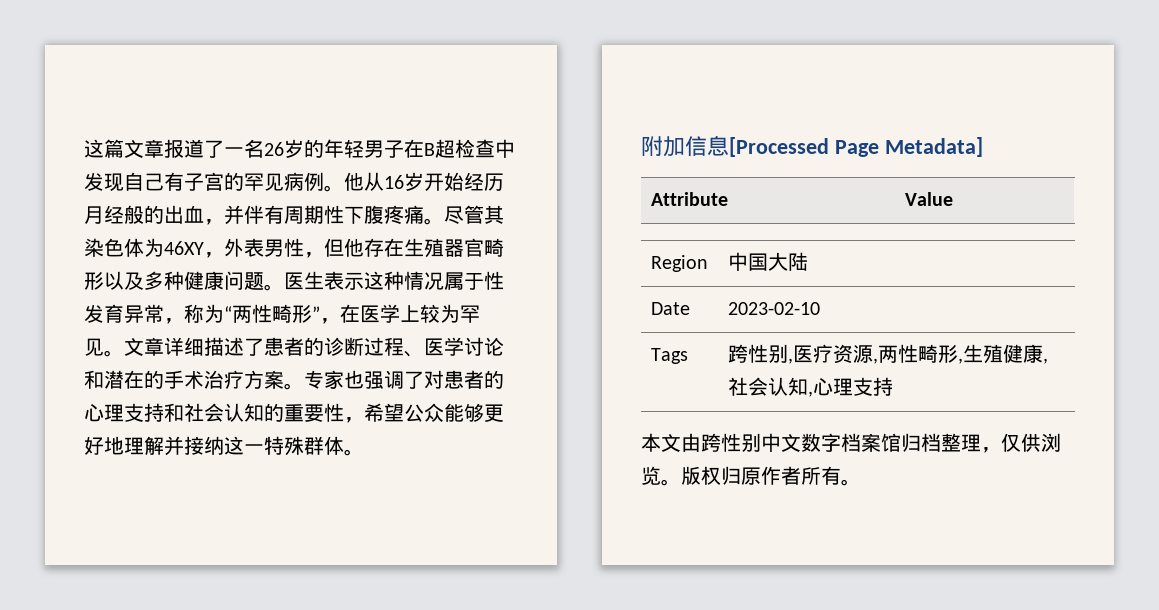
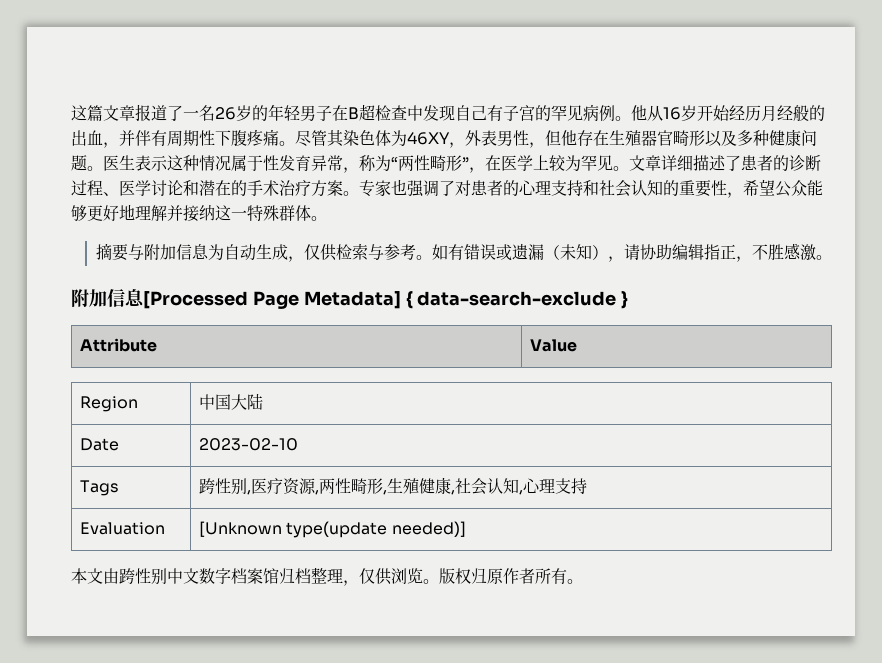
(364, 452) none -> [95,243,832,262] // 摘要与附加信息为自动生成，仅供检索与参考。如有错误或遗漏（未知），请协助编辑指正，不胜感激。
(983, 147) none -> [405,291,629,309] { data-search-exclude }
(893, 386) none -> [79,522,165,535] [198,521,466,538] // Evaluation | [Unknown type(update needed)]

